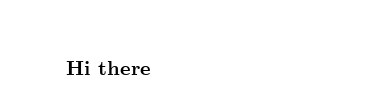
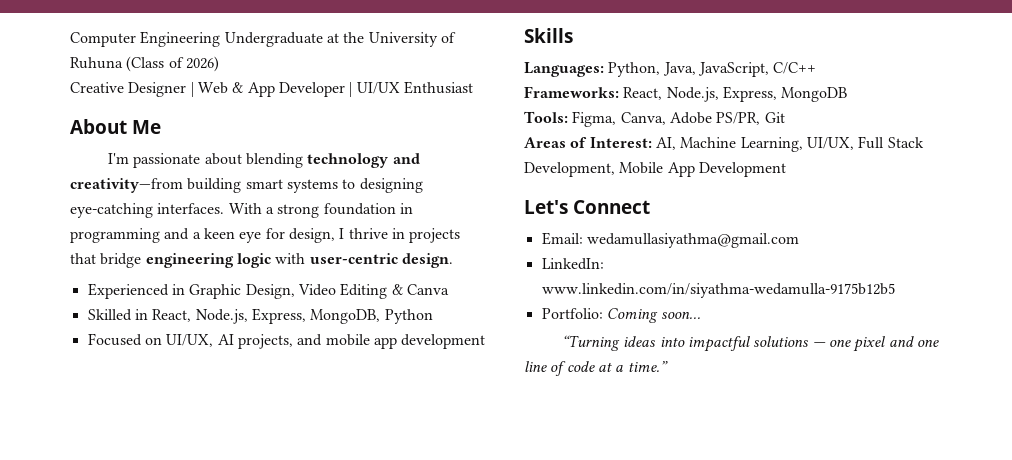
[66,61,151,75] Hi there -> [70,31,456,47] [70,56,219,72] [70,81,473,97] [70,119,161,134] [108,153,420,168] [70,178,423,193] [70,203,413,218] [70,228,461,243] [70,253,453,268] [87,283,449,299] [87,308,433,324] [87,333,486,349] [524,28,573,43] [524,62,817,77] [524,86,848,102] [524,111,785,127] [524,136,924,152] [524,162,786,177] [524,200,650,214] [541,232,799,248] [541,258,604,270] [541,283,895,298] [541,308,702,323] [562,335,939,352] [524,361,668,376] Computer Engineering Undergraduate at the University of Ruhuna (Class of 2026) // Creative Designer | Web & App Developer | UI/UX Enthusiast // About Me // I'm passionate about blending technology and creativity—from building smart systems to designing eye-catching interfaces. With a strong foundation in programming and a keen eye for design, I thrive in projects that bridge engineering logic with user-centric design. // Experienced in Graphic Design, Video Editing & Canva // Skilled in React, Node.js, Express, MongoDB, Python // Focused on UI/UX, AI projects, and mobile app development // Skills // Languages: Python, Java, JavaScript, C/C++ // Frameworks: React, Node.js, Express, MongoDB // Tools: Figma, Canva, Adobe PS/PR, Git // Areas of Interest: AI, Machine Learning, UI/UX, Full Stack Development, Mobile App Development // Let's Connect // Email: wedamullasiyathma@gmail.com // LinkedIn: www.linkedin.com/in/siyathma-wedamulla-9175b12b5 // Portfolio: Coming soon... // “Turning ideas into impactful solutions — one pixel and one line of code at a time.”

